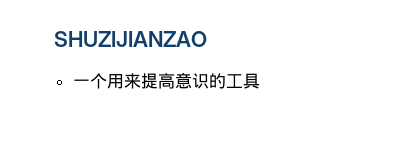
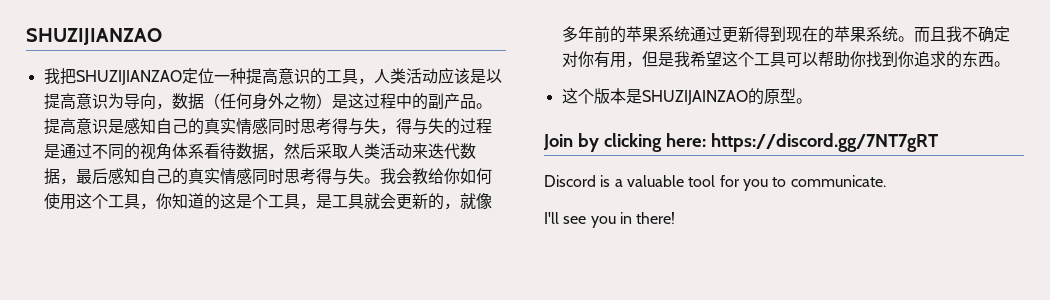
[72,73,260,89] 一个用来提高意识的工具 -> [43,67,502,85] [43,93,492,110] [43,118,492,135] [43,143,476,160] [43,168,492,185] [43,193,492,210] [561,26,1010,43] [561,51,1010,68] [561,88,812,105] [543,133,938,152] [544,175,886,191] [544,212,676,228] 我把SHUZIJIANZAO定位一种提高意识的工具，人类活动应该是以提高意识为导向，数据（任何身外之物）是这过程中的副产品。提高意识是感知自己的真实情感同时思考得与失，得与失的过程是通过不同的视角体系看待数据，然后采取人类活动来迭代数据，最后感知自己的真实情感同时思考得与失。我会教给你如何使用这个工具，你知道的这是个工具，是工具就会更新的，就像多年前的苹果系统通过更新得到现在的苹果系统。而且我不确定对你有用，但是我希望这个工具可以帮助你找到你追求的东西。 // 这个版本是SHUZIJAINZAO的原型。 // Join by clicking here: https://discord.gg/7NT7gRT // Discord is a valuable tool for you to communicate. // I'll see you in there!

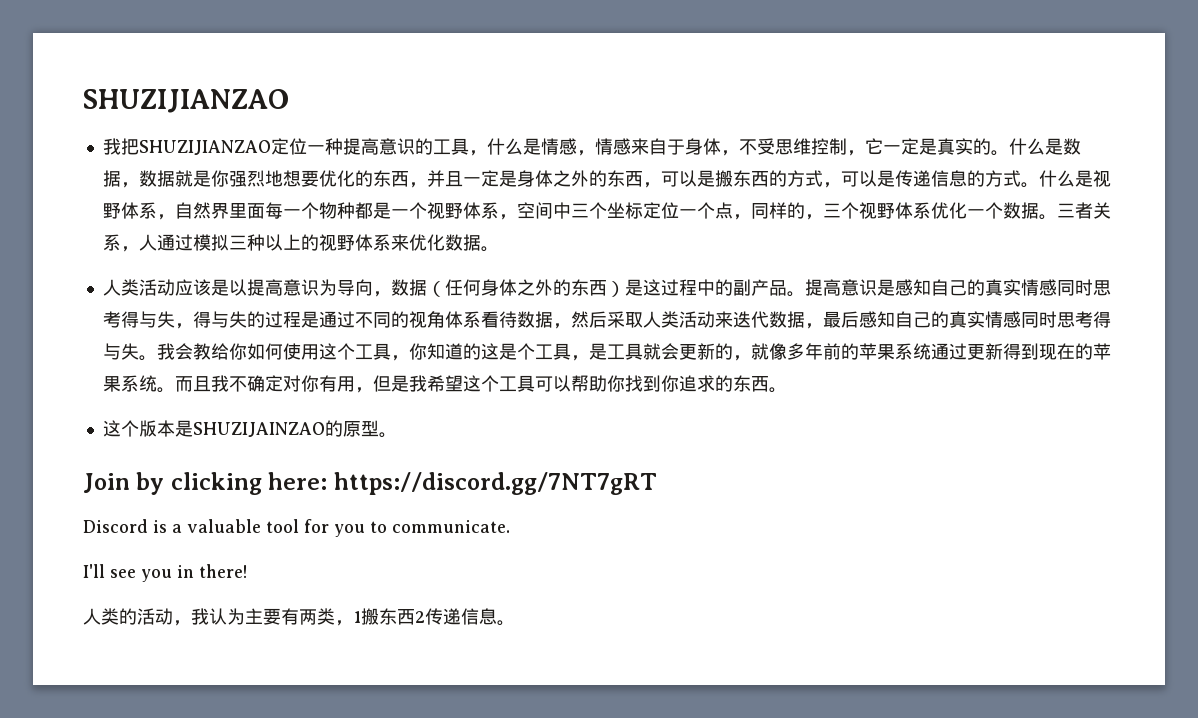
(374, 81) none -> [486,138,1081,156] [102,170,1111,188] [102,202,1111,220] [102,234,499,252] 什么是情感，情感来自于身体，不受思维控制，它一定是真实的。什么是数据，数据就是你强烈地想要优化的东西，并且一定是身体之外的东西，可以是搬东西的方式，可以是传递信息的方式。什么是视野体系，自然界里面每一个物种都是一个视野体系，空间中三个坐标定位一个点，同样的，三个视野体系优化一个数据。三者关系，人通过模拟三种以上的视野体系来优化数据。 //
[267,93,316,110] 外之物 -> [498,279,607,296] 体之外的东西
(676, 218) none -> [83,608,515,626] // 人类的活动，我认为主要有两类，1搬东西2传递信息。

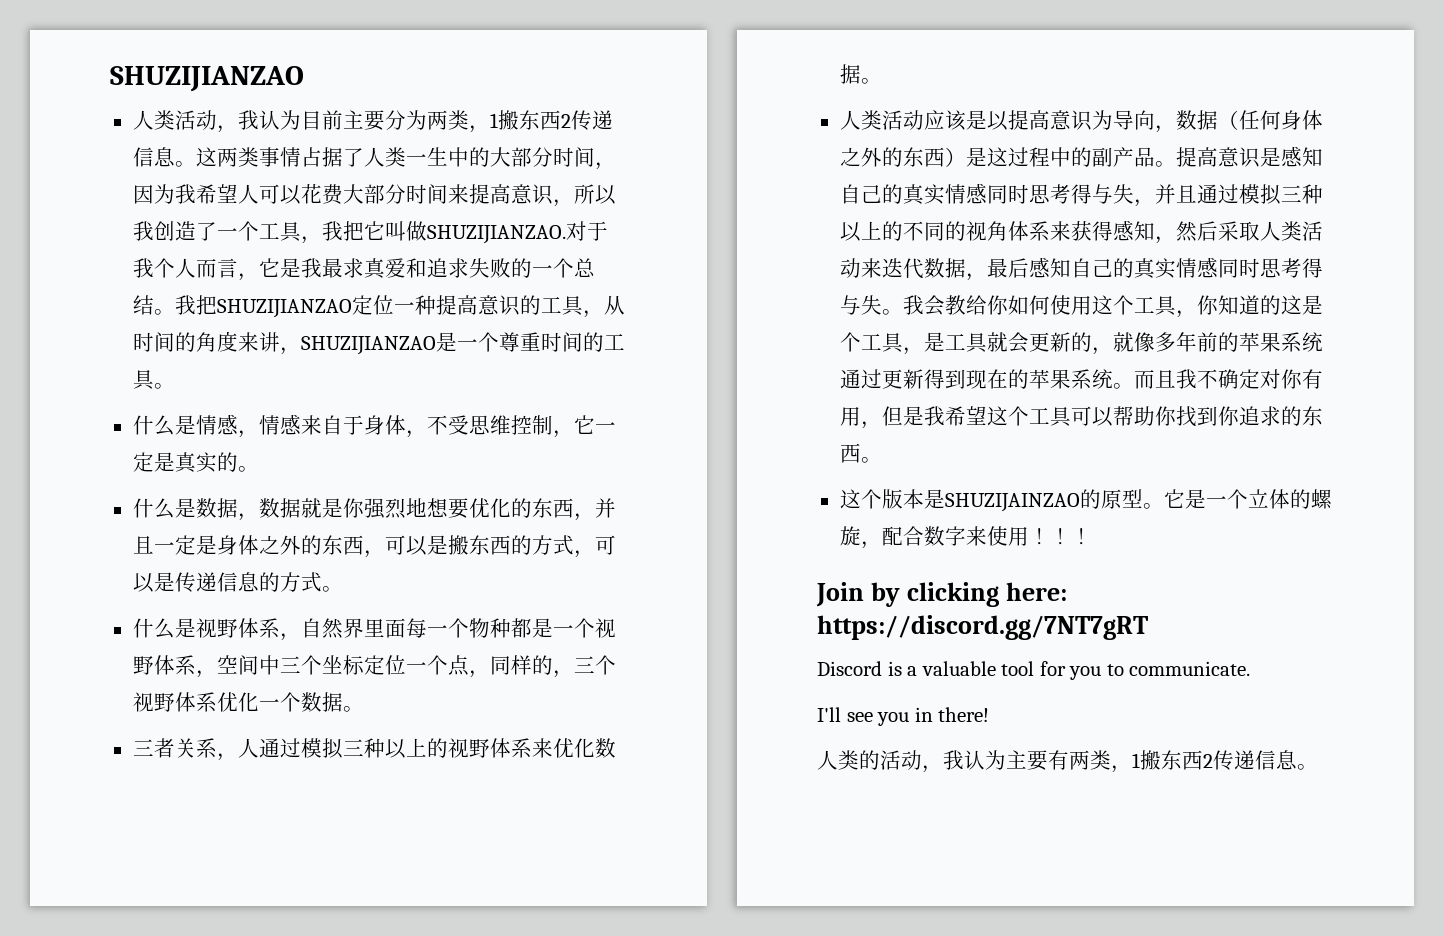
(289, 101) none -> [132,110,613,133] [132,147,616,170] [132,184,616,207] [132,221,608,244] [132,258,595,281] [132,295,175,315] 人类活动，我认为目前主要分为两类，1搬东西2传递信息。这两类事情占据了人类一生中的大部分时间，因为我希望人可以花费大部分时间来提高意识，所以我创造了一个工具，我把它叫做SHUZIJIANZAO.对于我个人而言，它是我最求真爱和追求失败的一个总结。
(487, 153) none -> [603,295,625,315] [132,331,625,355] [132,370,175,390] 从时间的角度来讲，SHUZIJIANZAO是一个尊重时间的工具。 //
(1009, 153) none -> (259, 469) //
(1039, 185) none -> (343, 589) //
(1057, 217) none -> (364, 709) //
[192,311,355,328] 得与失的过程是通过 -> [1154,184,1323,205] [839,221,903,242] 并且通过模拟三种以上的
[480,311,553,328] 看待数据 -> [1049,220,1155,241] 来获得感知
(397, 435) none -> [1163,489,1332,509] [839,526,1092,549] 它是一个立体的螺旋，配合数字来使用！！！

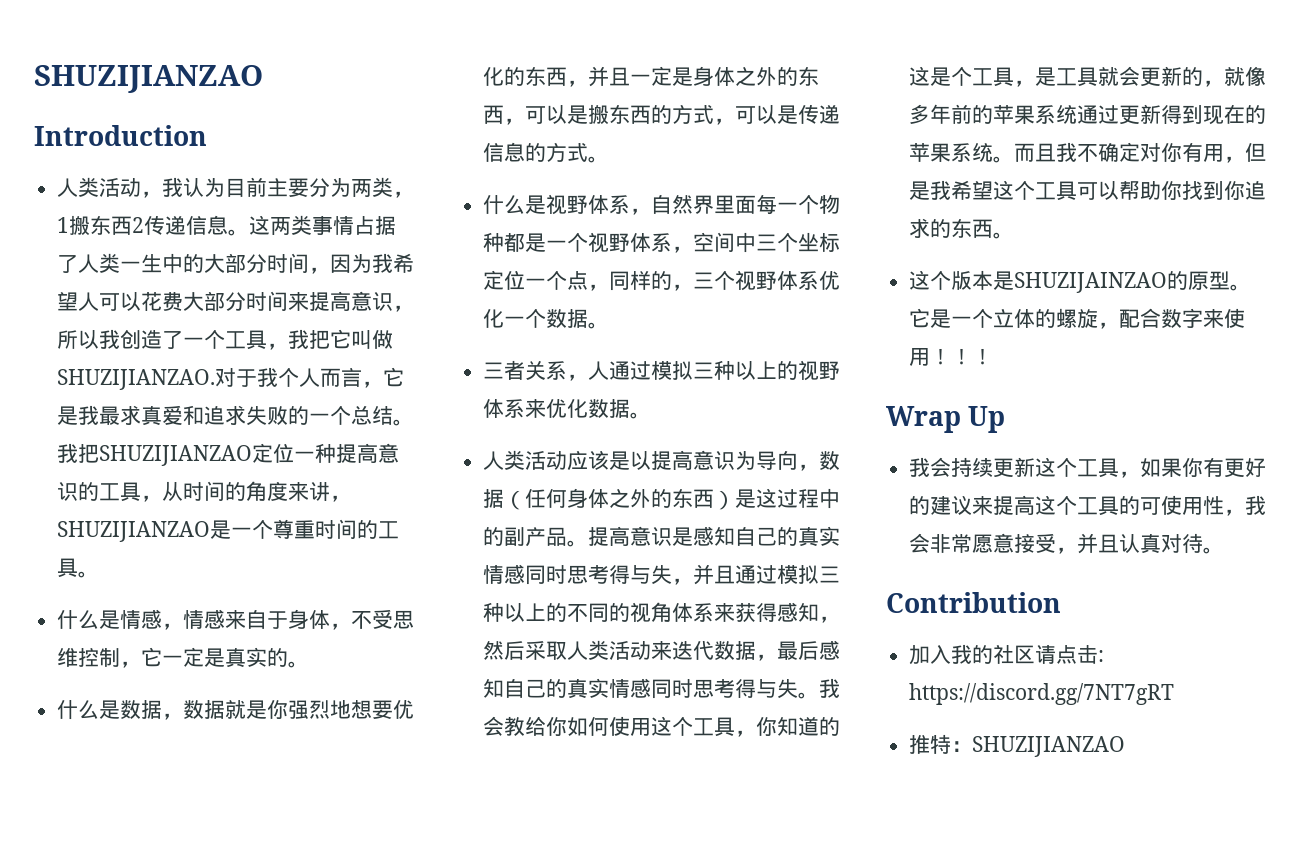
[110,66,304,92] SHUZIJIANZAO -> [34,65,263,93] [34,125,207,146] SHUZIJIANZAO // Introduction
[816,582,1067,607] [817,615,1148,640] [817,661,1251,680] [817,707,990,726] [817,750,1318,773] Join by clicking here: https://discord.gg/7NT7gRT // Discord is a valuable tool for you to communicate. // I'll see you in there! // 人类的活动，我认为主要有两类，1搬东西2传递信息。 -> [886,406,1006,433] [909,457,1267,478] [909,495,1267,516] [909,533,1225,554] [886,592,1061,613] [909,644,1105,665] [909,683,1175,705] [909,734,1126,757] Wrap Up // 我会持续更新这个工具，如果你有更好的建议来提高这个工具的可使用性，我会非常愿意接受，并且认真对待。 // Contribution // 加入我的社区请点击: https://discord.gg/7NT7gRT // 推特：SHUZIJIANZAO

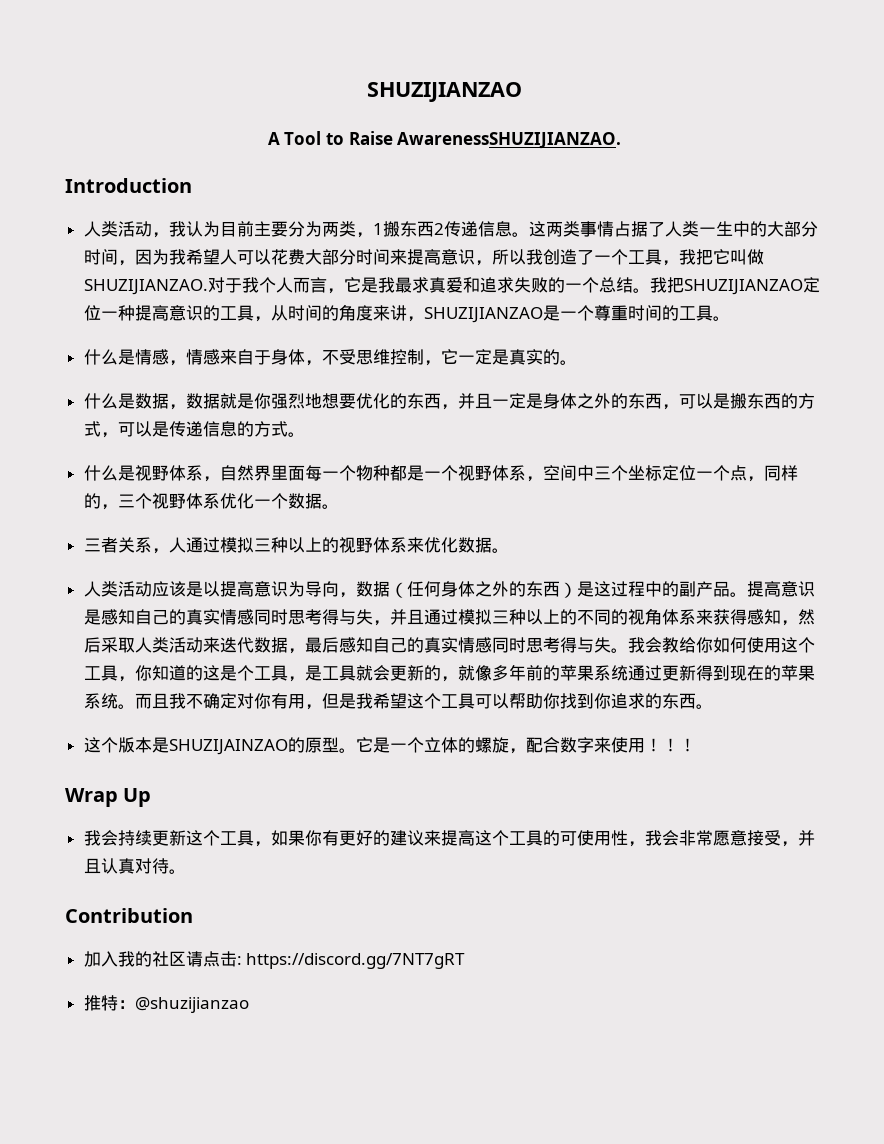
[34,65,263,93] SHUZIJIANZAO -> [367,82,522,102] [267,131,622,149] SHUZIJIANZAO // A Tool to Raise AwarenessSHUZIJIANZAO.
[972,736,1126,757] SHUZIJIANZAO -> [134,997,249,1013] @shuzijianzao

